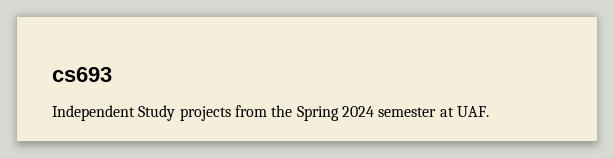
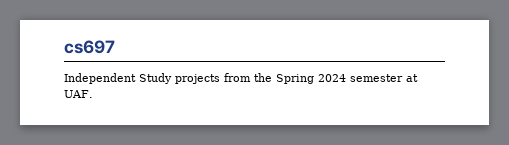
[52,67,112,82] cs693 -> [64,40,115,54] cs697

